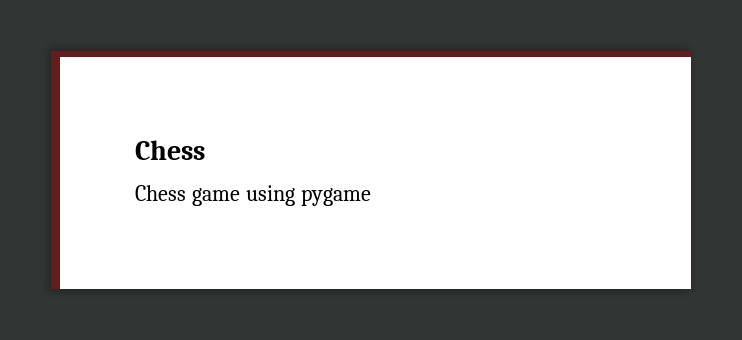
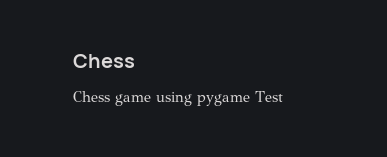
(371, 197) none -> [255,91,283,102] Test

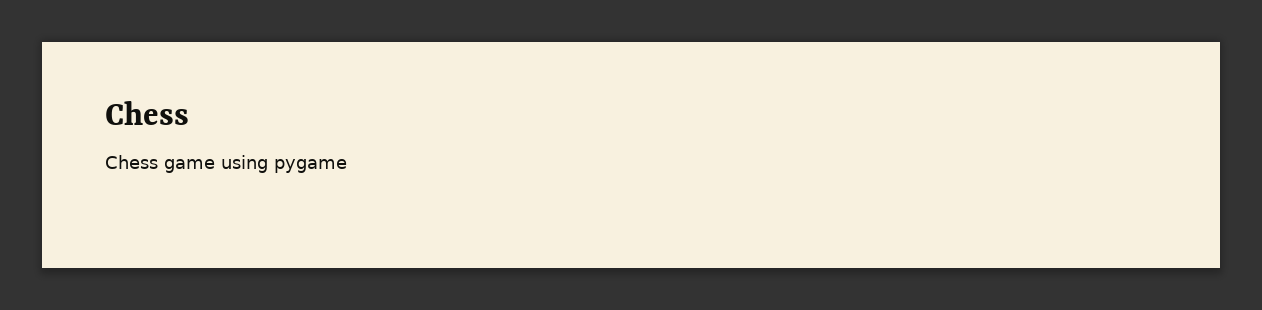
[255,91,283,102] Test -> (347, 166) none

